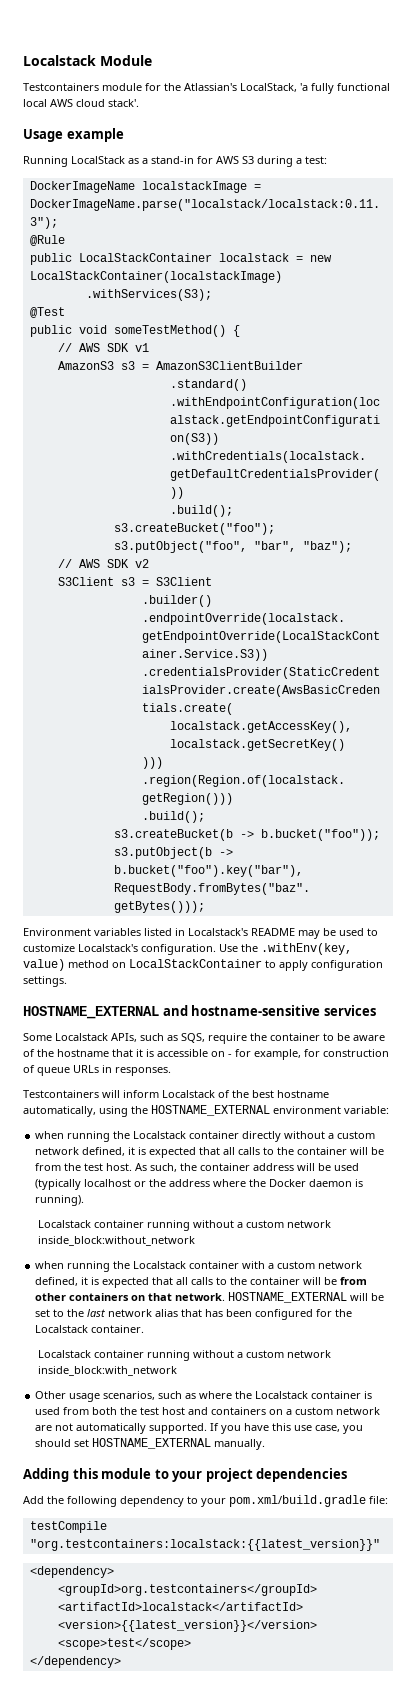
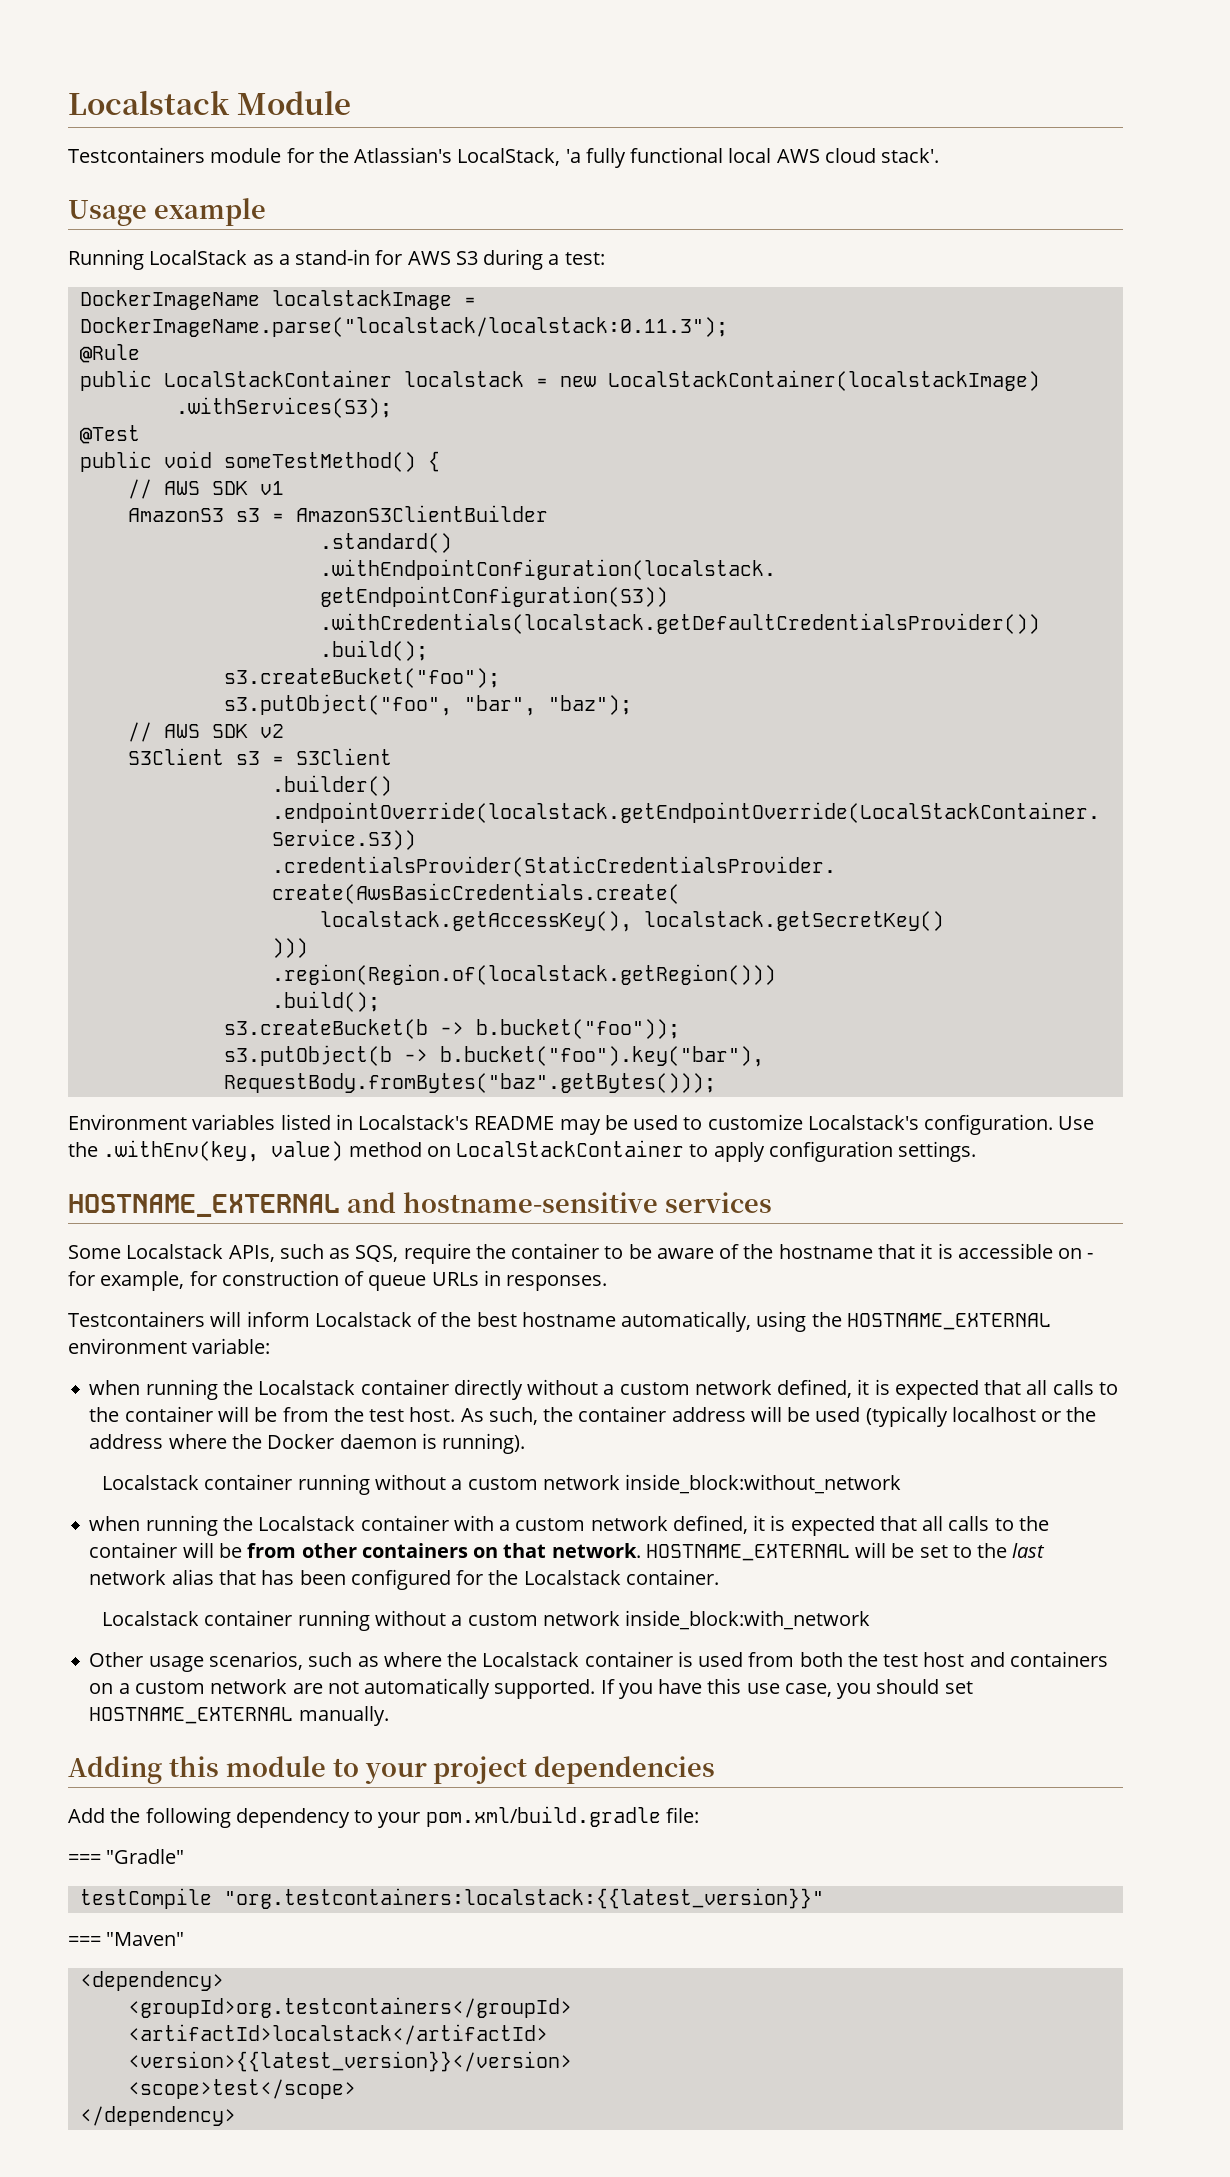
(388, 1500) none -> [68,1849,185,1864] // === "Gradle"
(380, 1545) none -> [68,1932,185,1946] // === "Maven"

